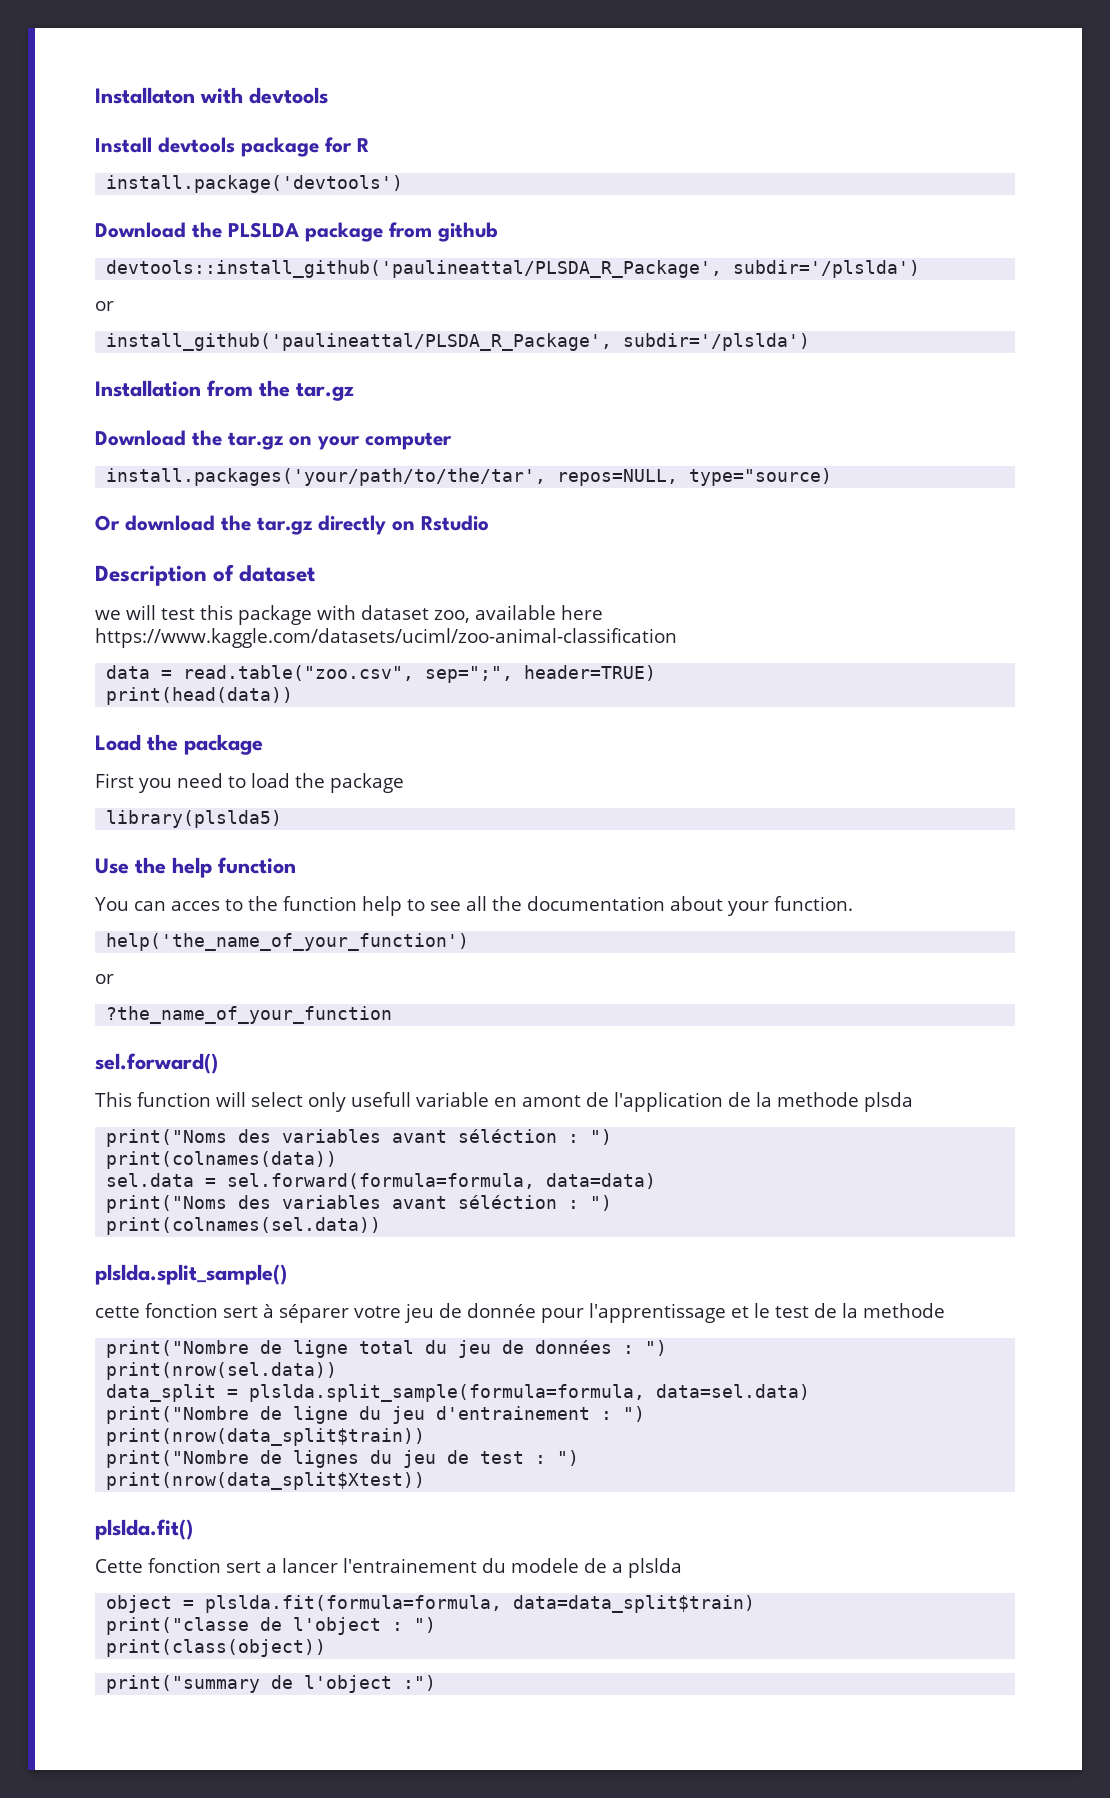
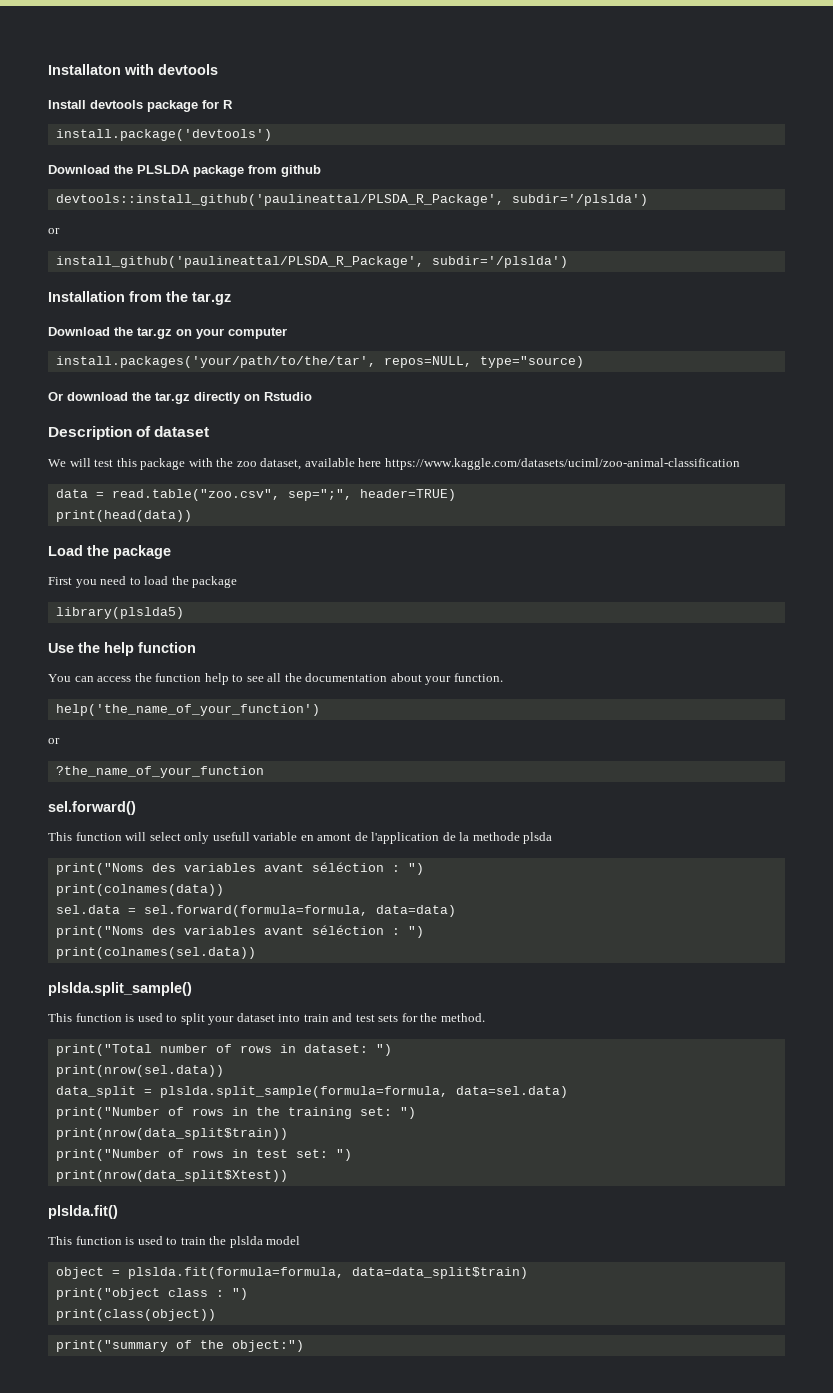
[95,610,121,620] we -> [48,459,66,467] We
[361,605,470,623] dataset zoo, -> [216,458,302,470] the zoo dataset,
[170,899,243,911] acces to -> [97,676,132,682] access
[95,1303,945,1323] [106,1340,635,1358] cette fonction sert à séparer votre jeu de donnée pour l'apprentissage et le test de la methode // print("Nombre de ligne total du jeu de données : -> [48,1013,485,1025] [55,1044,368,1056] This function is used to split your dataset into train and test sets for the method. // print("Total number of rows in dataset:
[106,1406,646,1424] [106,1428,426,1446] [106,1450,580,1468] [106,1472,426,1490] [95,1519,193,1540] [95,1558,623,1573] print("Nombre de ligne du jeu d'entrainement : ") // print(nrow(data_split$train)) // print("Nombre de lignes du jeu de test : ") // print(nrow(data_split$Xtest)) // plslda.fit() // Cette fonction sert a lancer l'entrainement du modele de a -> [55,1107,416,1119] [55,1128,288,1140] [55,1149,352,1161] [55,1170,288,1182] [48,1205,118,1219] [48,1236,227,1245] print("Number of rows in the training set: ") // print(nrow(data_split$train)) // print("Number of rows in test set: ") // print(nrow(data_split$Xtest)) // plslda.fit() // This function is used to train the
(682, 1568) none -> [266,1236,301,1245] model
[106,1617,382,1635] print("classe de l'object -> [55,1288,208,1300] print("object class
[271,1675,437,1693] de l'object :") -> [175,1340,304,1352] of the object:")

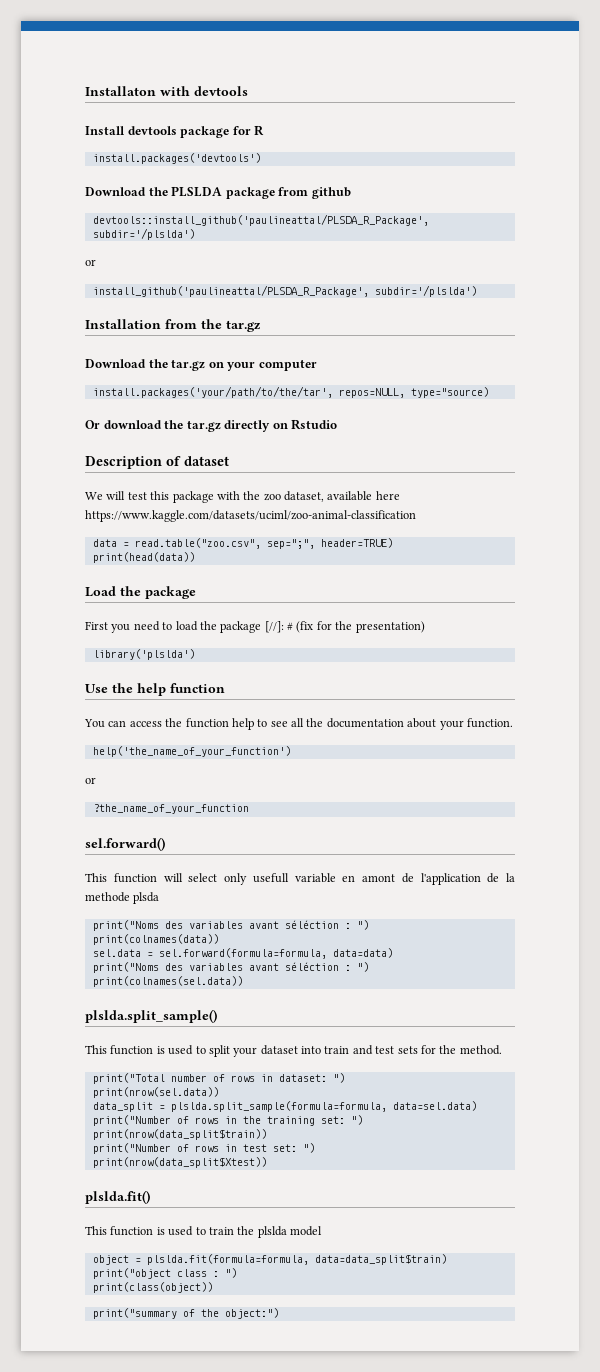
[55,129,272,141] install.package('devtools') -> [92,153,261,164] install.packages('devtools')
[55,607,184,619] // library(plslda5) -> [264,621,425,633] [92,649,195,660] [//]: # (fix for the presentation) // library('plslda')

